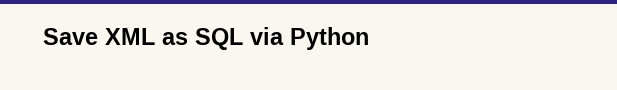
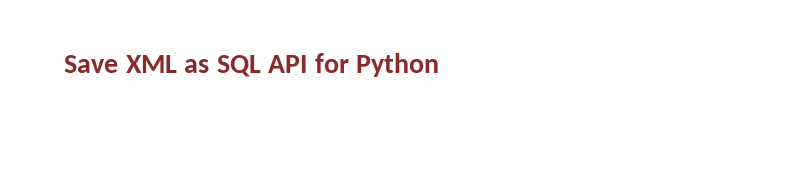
[250,27,284,45] via -> [268,53,349,73] API for

